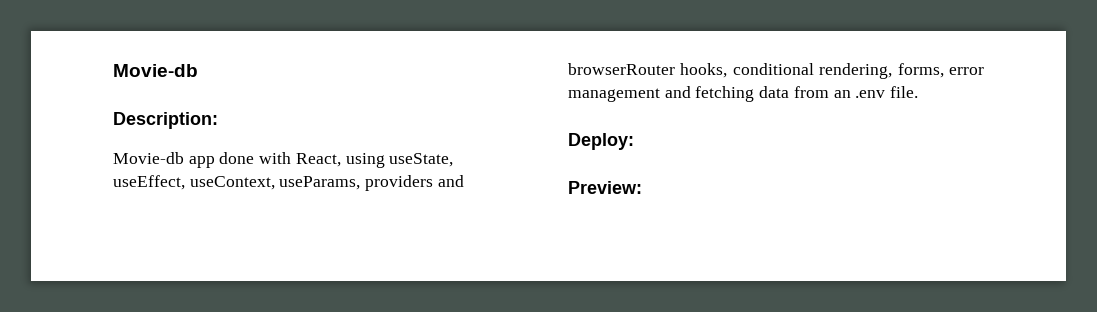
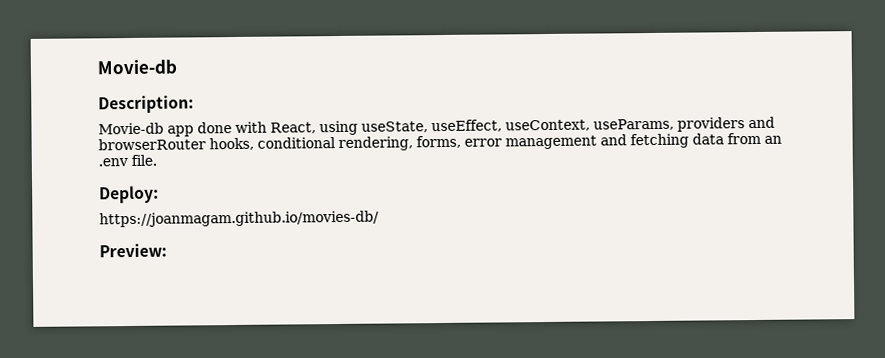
(634, 141) none -> [99,210,379,228] // https://joanmagam.github.io/movies-db/

